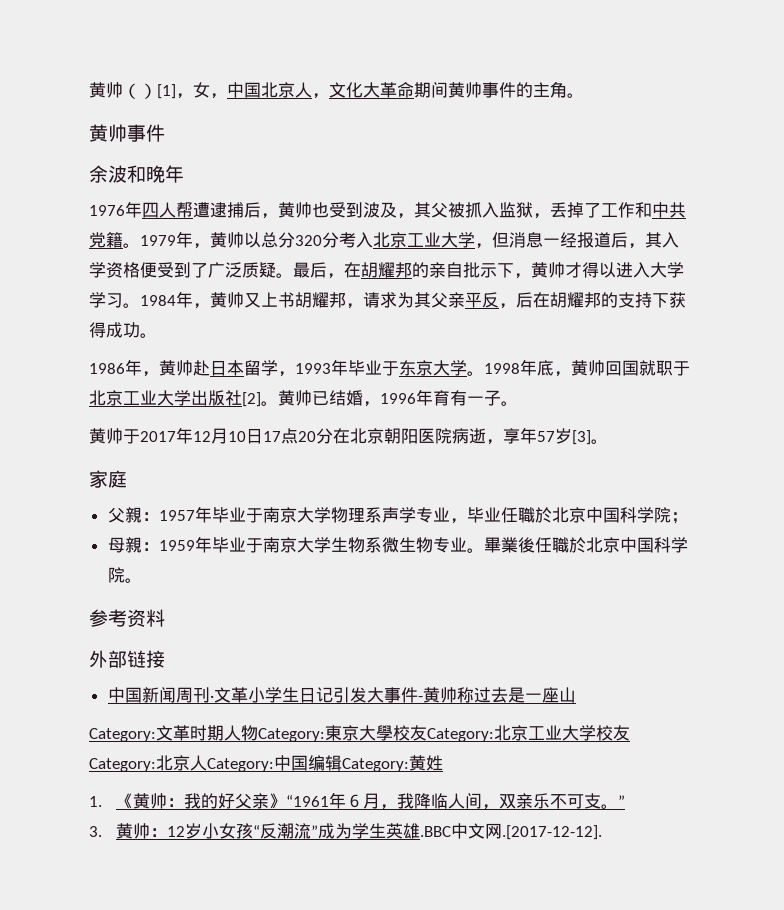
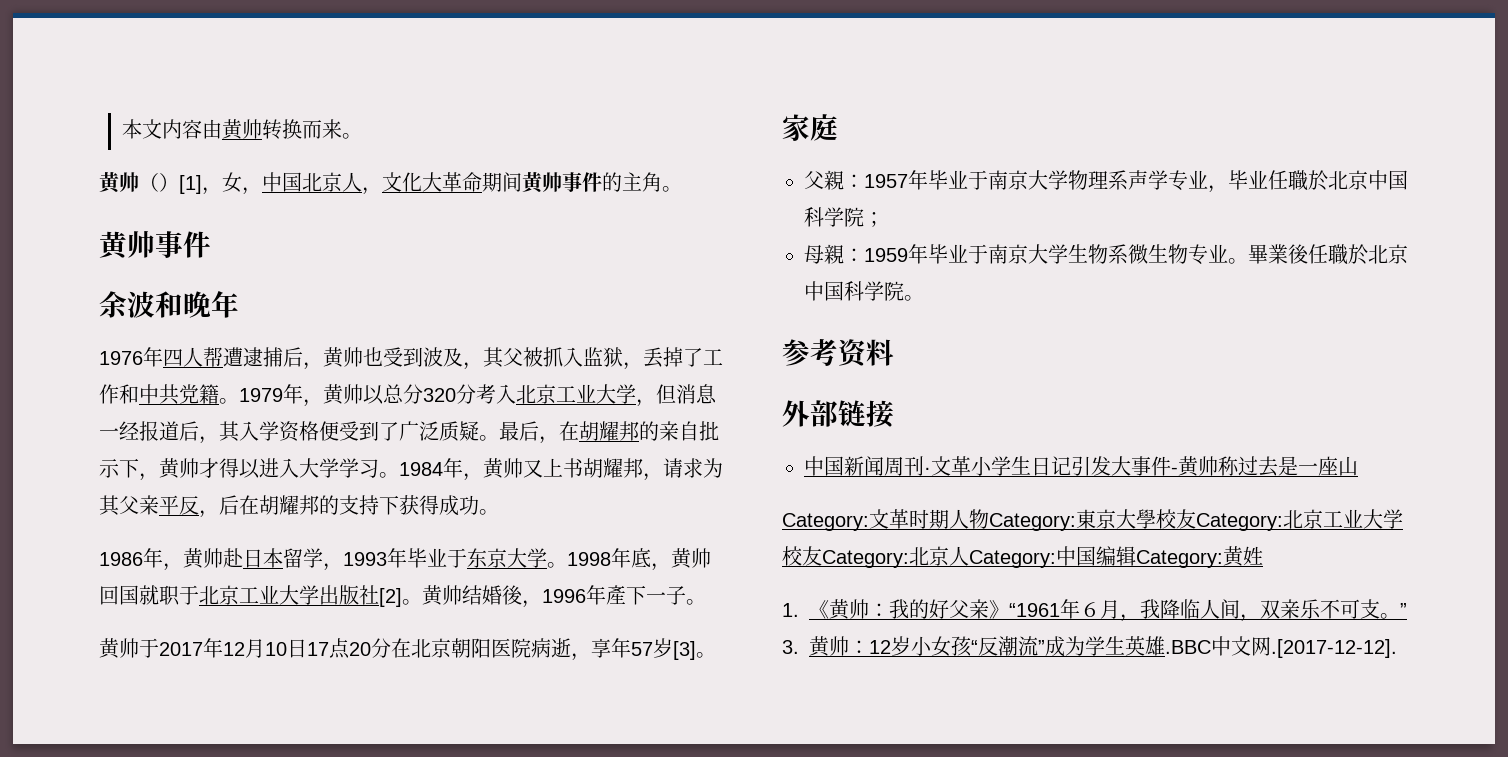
(89, 90) none -> [121,119,362,140] 本文内容由黄帅转换而来。 //
[312,390,363,406] 已结婚 -> [462,585,523,605] 结婚後
[433,390,467,406] 育有 -> [606,585,646,605] 產下

